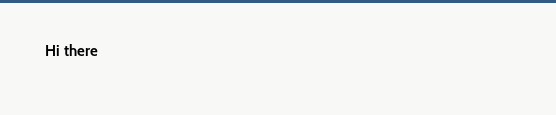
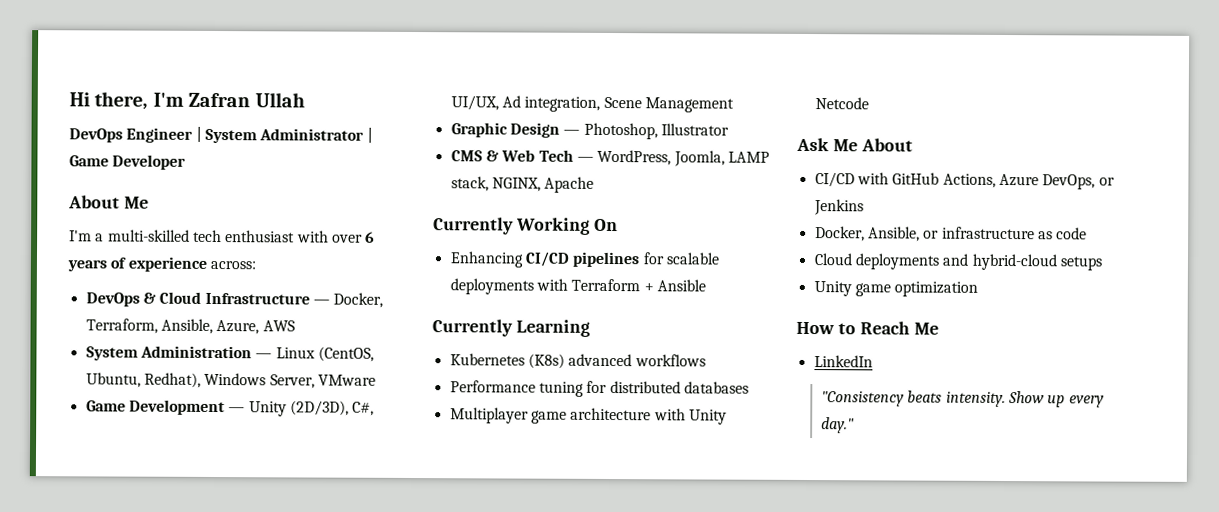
[64,44,99,56] there -> [94,91,305,110] [69,126,373,144] [69,154,187,170] [68,195,149,209] [69,229,376,243] [67,256,256,272] [85,291,384,308] [85,318,295,335] [85,345,374,362] [85,372,376,389] [85,399,375,417] [450,95,734,113] [450,122,729,140] [450,149,770,167] [450,176,595,193] [433,217,618,235] [449,251,720,268] [449,278,706,295] [432,319,590,337] [449,353,706,369] [449,380,749,397] [449,407,727,425] [814,97,869,110] [796,137,913,152] [814,172,1115,190] [813,199,864,216] [814,226,1088,242] [813,253,1103,271] [813,281,979,297] [796,321,939,335] [813,355,873,368] [820,390,1104,408] [820,417,855,434] there, I'm Zafran Ullah // DevOps Engineer | System Administrator | Game Developer // About Me // I'm a multi-skilled tech enthusiast with over 6 years of experience across: // DevOps & Cloud Infrastructure — Docker, Terraform, Ansible, Azure, AWS // System Administration — Linux (CentOS, Ubuntu, Redhat), Windows Server, VMware // Game Development — Unity (2D/3D), C#, UI/UX, Ad integration, Scene Management // Graphic Design — Photoshop, Illustrator // CMS & Web Tech — WordPress, Joomla, LAMP stack, NGINX, Apache // Currently Working On // Enhancing CI/CD pipelines for scalable deployments with Terraform + Ansible // Currently Learning // Kubernetes (K8s) advanced workflows // Performance tuning for distributed databases // Multiplayer game architecture with Unity Netcode // Ask Me About // CI/CD with GitHub Actions, Azure DevOps, or Jenkins // Docker, Ansible, or infrastructure as code // Cloud deployments and hybrid-cloud setups // Unity game optimization // How to Reach Me // LinkedIn // "Consistency beats intensity. Show up every day."

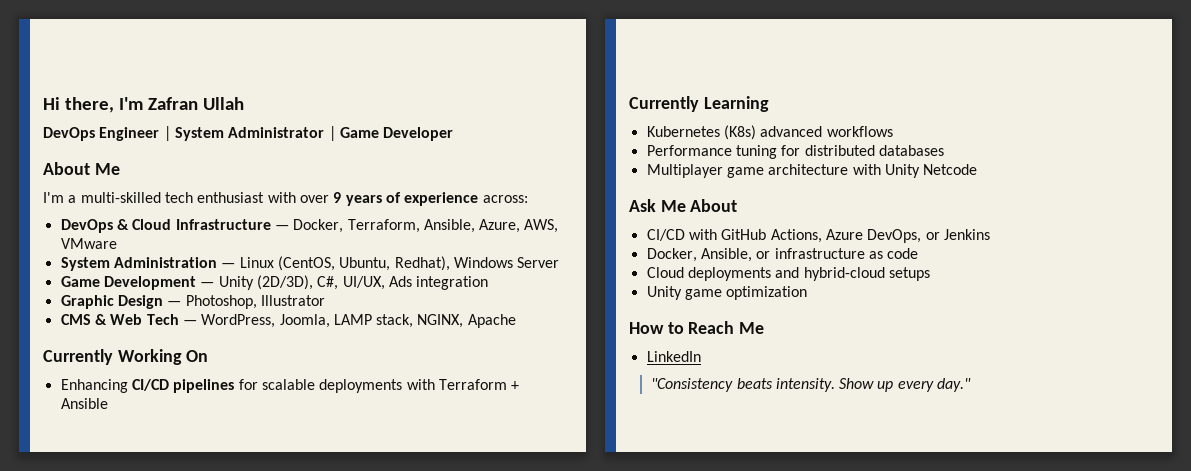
[365,231,376,243] 6 -> [333,192,342,203] 9
[262,320,295,332] AWS -> [524,219,559,233] [60,238,117,249] AWS, VMware
[269,374,376,389] Server, VMware -> [517,257,560,268] Server
[501,95,734,113] Ad integration, Scene Management -> [388,276,489,290] Ads integration

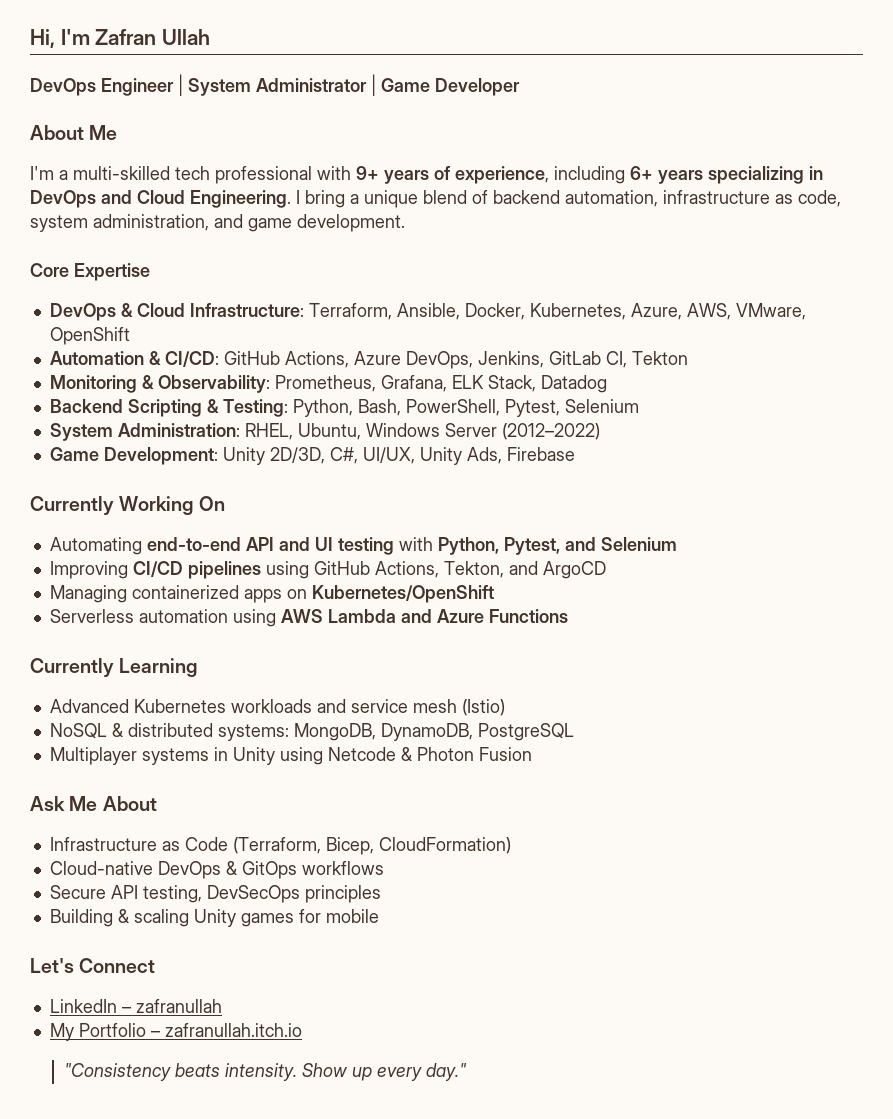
[43,97,114,113] Hi there, -> [30,29,55,48] Hi,
[197,192,528,206] [60,219,559,233] [60,238,117,249] [60,256,450,271] enthusiast with over 9 years of experience across: // DevOps & Cloud Infrastructure — Docker, Terraform, Ansible, Azure, AWS, VMware // System Administration — Linux (CentOS, Ubuntu, Redhat), -> [215,166,823,184] [30,190,841,208] [30,214,405,232] [30,263,150,281] [49,303,806,321] [49,327,130,345] [49,351,688,369] [49,375,607,393] [49,399,639,417] [49,423,361,441] professional with 9+ years of experience, including 6+ years specializing in DevOps and Cloud Engineering. I bring a unique blend of backend automation, infrastructure as code, system administration, and game development. // Core Expertise // DevOps & Cloud Infrastructure: Terraform, Ansible, Docker, Kubernetes, Azure, AWS, VMware, OpenShift // Automation & CI/CD: GitHub Actions, Azure DevOps, Jenkins, GitLab CI, Tekton // Monitoring & Observability: Prometheus, Grafana, ELK Stack, Datadog // Backend Scripting & Testing: Python, Bash, PowerShell, Pytest, Selenium // System Administration: RHEL, Ubuntu,
[60,275,489,290] [60,295,325,309] [60,314,516,328] [43,349,209,365] [60,379,520,393] [60,398,108,409] [629,96,769,112] [646,125,893,140] [646,145,944,159] [646,164,978,178] [629,199,738,212] [646,229,990,243] [646,248,919,262] [646,267,930,281] [646,286,808,300] [629,321,765,334] [646,351,701,362] // Game Development — Unity (2D/3D), C#, UI/UX, Ads integration // Graphic Design — Photoshop, Illustrator // CMS & Web Tech — WordPress, Joomla, LAMP stack, NGINX, Apache // Currently Working On // Enhancing CI/CD pipelines for scalable deployments with Terraform + Ansible // Currently Learning // Kubernetes (K8s) advanced workflows // Performance tuning for distributed databases // Multiplayer game architecture with Unity Netcode // Ask Me About // CI/CD with GitHub Actions, Azure DevOps, or Jenkins // Docker, Ansible, or infrastructure as code // Cloud deployments and hybrid-cloud setups // Unity game optimization // How to Reach Me // LinkedIn -> [501,423,600,440] [49,447,575,465] [30,496,225,515] [49,537,677,555] [49,561,606,579] [49,585,494,603] [49,609,568,627] [30,658,198,677] [49,699,505,716] [49,723,574,741] [49,747,532,765] [30,796,157,811] [49,837,511,855] [49,861,384,879] [49,885,381,903] [49,909,379,927] [30,958,156,973] [49,999,222,1013] [49,1023,302,1041] (2012–2022) // Game Development: Unity 2D/3D, C#, UI/UX, Unity Ads, Firebase // Currently Working On // Automating end-to-end API and UI testing with Python, Pytest, and Selenium // Improving CI/CD pipelines using GitHub Actions, Tekton, and ArgoCD // Managing containerized apps on Kubernetes/OpenShift // Serverless automation using AWS Lambda and Azure Functions // Currently Learning // Advanced Kubernetes workloads and service mesh (Istio) // NoSQL & distributed systems: MongoDB, DynamoDB, PostgreSQL // Multiplayer systems in Unity using Netcode & Photon Fusion // Ask Me About // Infrastructure as Code (Terraform, Bicep, CloudFormation) // Cloud-native DevOps & GitOps workflows // Secure API testing, DevSecOps principles // Building & scaling Unity games for mobile // Let's Connect // LinkedIn – zafranullah // My Portfolio – zafranullah.itch.io

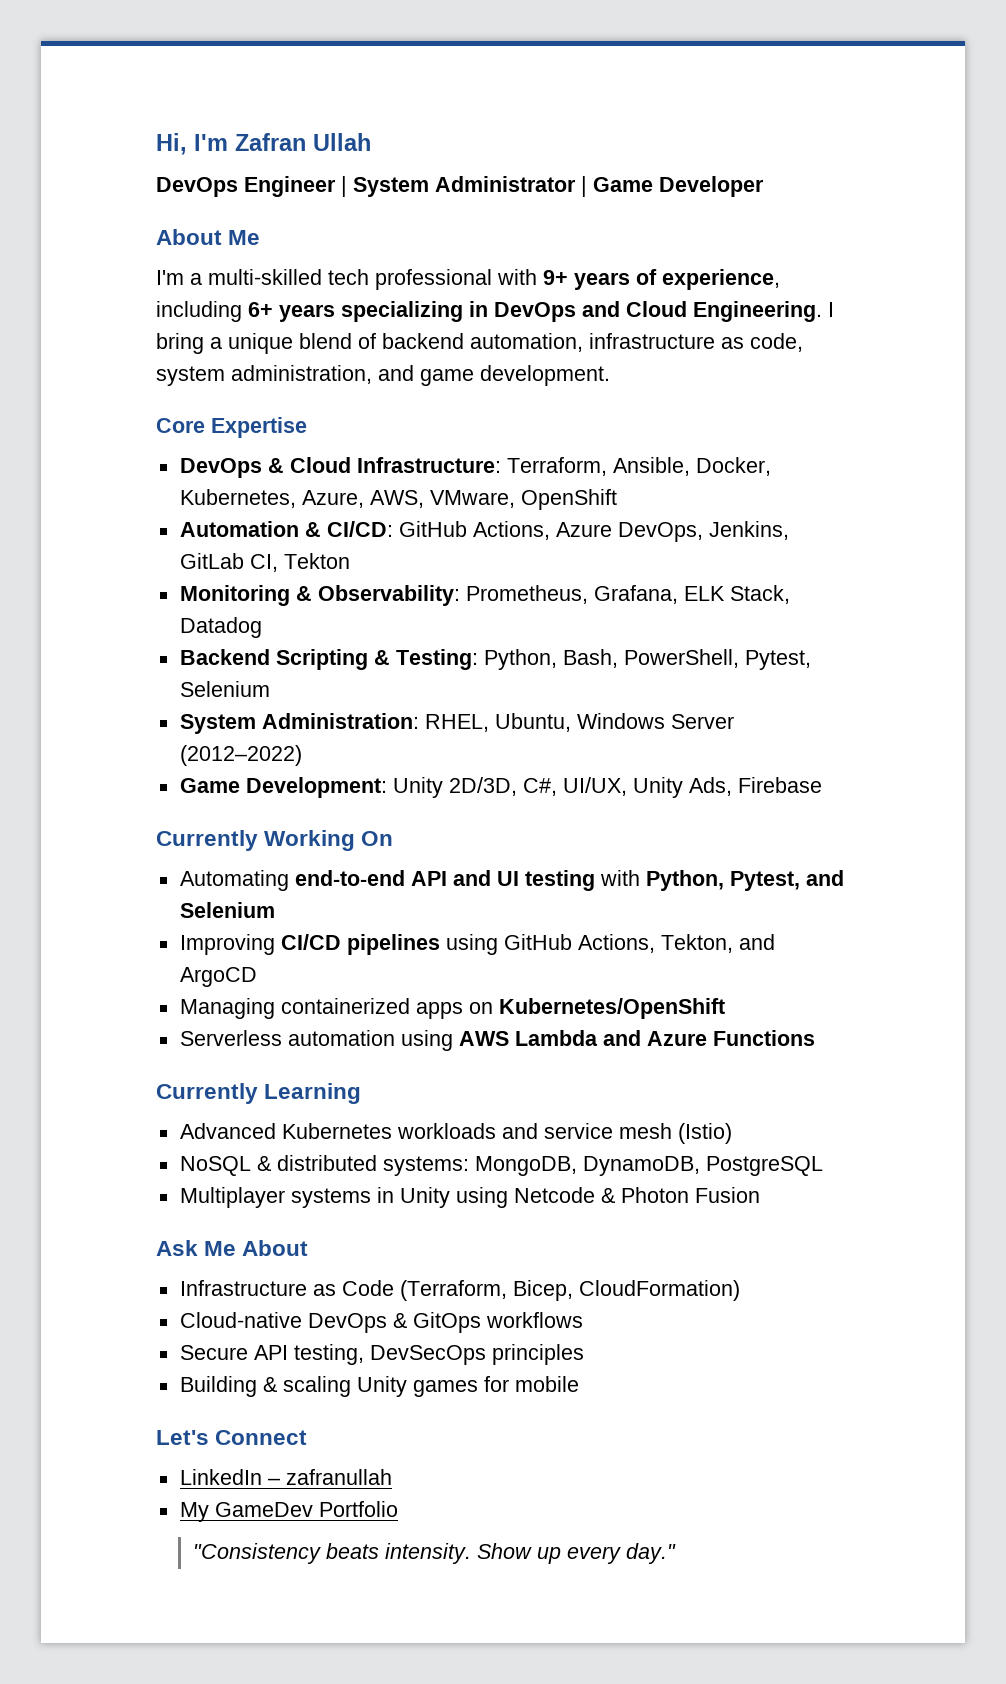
(74, 1032) none -> [214,1502,313,1517] GameDev
[150,1023,302,1037] – zafranullah.itch.io -> (398, 1509) none

